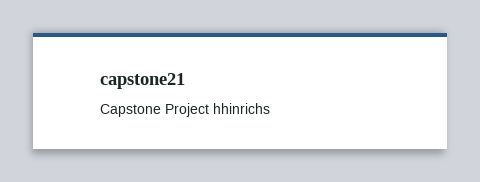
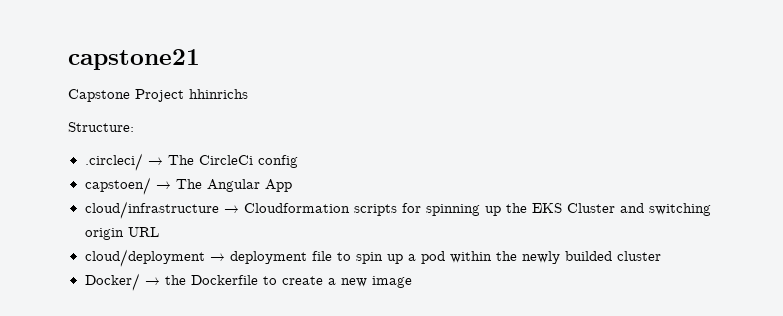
(270, 108) none -> [68,122,134,132] [84,153,298,171] [84,177,292,195] [84,201,711,219] [84,227,159,240] [84,249,661,267] [84,273,412,291] // Structure: // .circleci/ → The CircleCi config // capstoen/ → The Angular App // cloud/infrastructure → Cloudformation scripts for spinning up the EKS Cluster and switching origin URL // cloud/deployment → deployment file to spin up a pod within the newly builded cluster // Docker/ → the Dockerfile to create a new image

